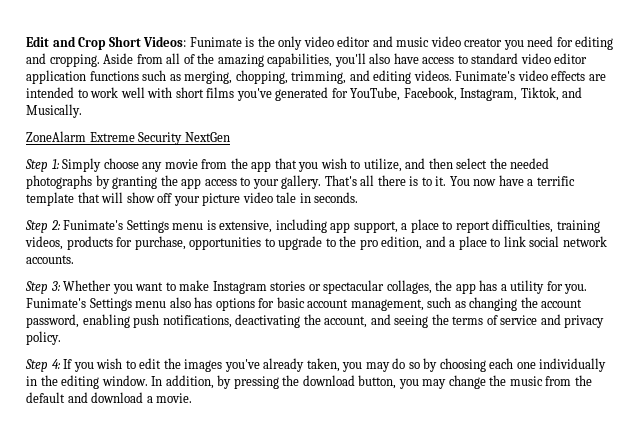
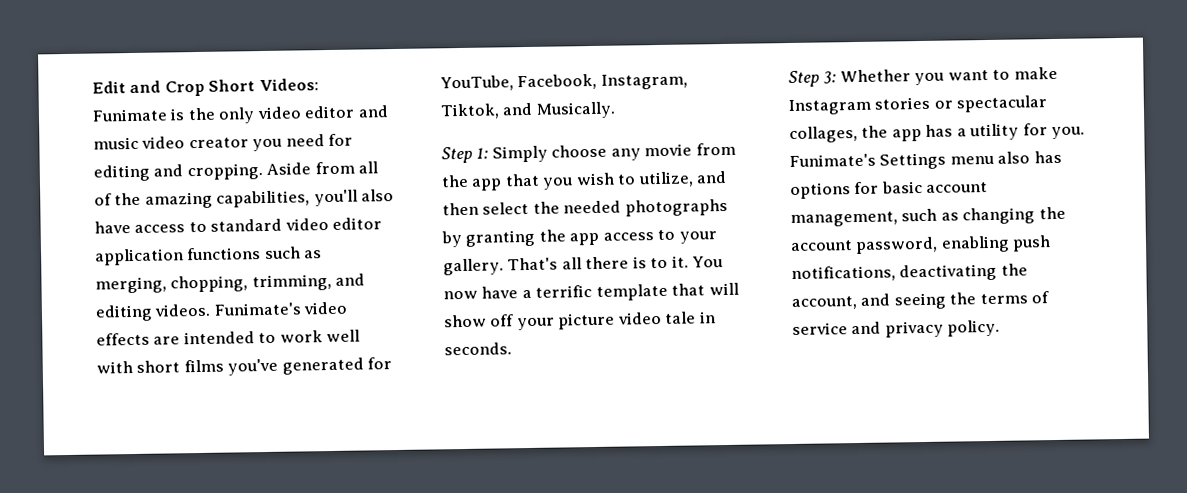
[26,131,230,145] // ZoneAlarm Extreme Security NextGen -> (616, 110) none
[25,219,600,233] [25,236,607,250] [26,255,74,264] // Step 2: Funimate's Settings menu is extensive, including app support, a place to report difficulties, training videos, products for purchase, opportunities to upgrade to the pro edition, and a place to link social network accounts. -> (512, 349) none
[25,358,607,372] [26,375,592,389] [26,392,193,403] // Step 4: If you wish to edit the images you've already taken, you may do so by choosing each one individually in the editing window. In addition, by pressing the download button, you may change the music from the default and download a movie. -> (1001, 328) none

